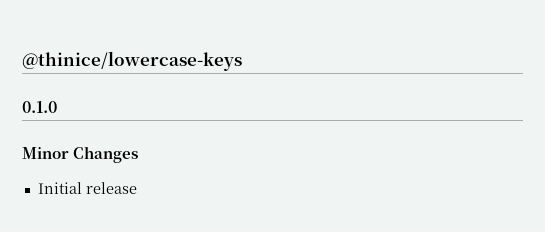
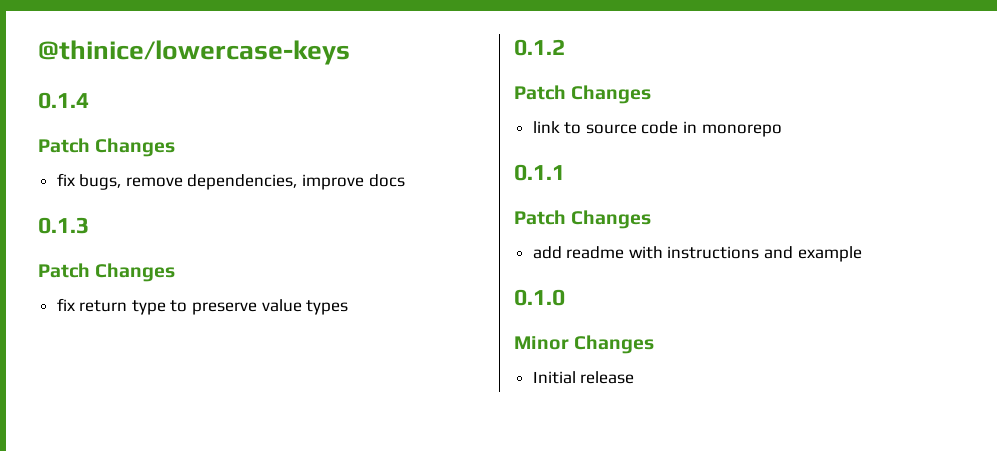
(242, 61) none -> [38,92,89,109] [38,138,176,157] [56,173,405,190] [38,217,89,234] [38,263,176,282] [56,298,349,315] [514,39,565,56] [514,85,652,104] [532,121,782,137] [514,164,565,181] [514,210,652,229] [532,246,862,262] // 0.1.4 // Patch Changes // fix bugs, remove dependencies, improve docs // 0.1.3 // Patch Changes // fix return type to preserve value types // 0.1.2 // Patch Changes // link to source code in monorepo // 0.1.1 // Patch Changes // add readme with instructions and example

